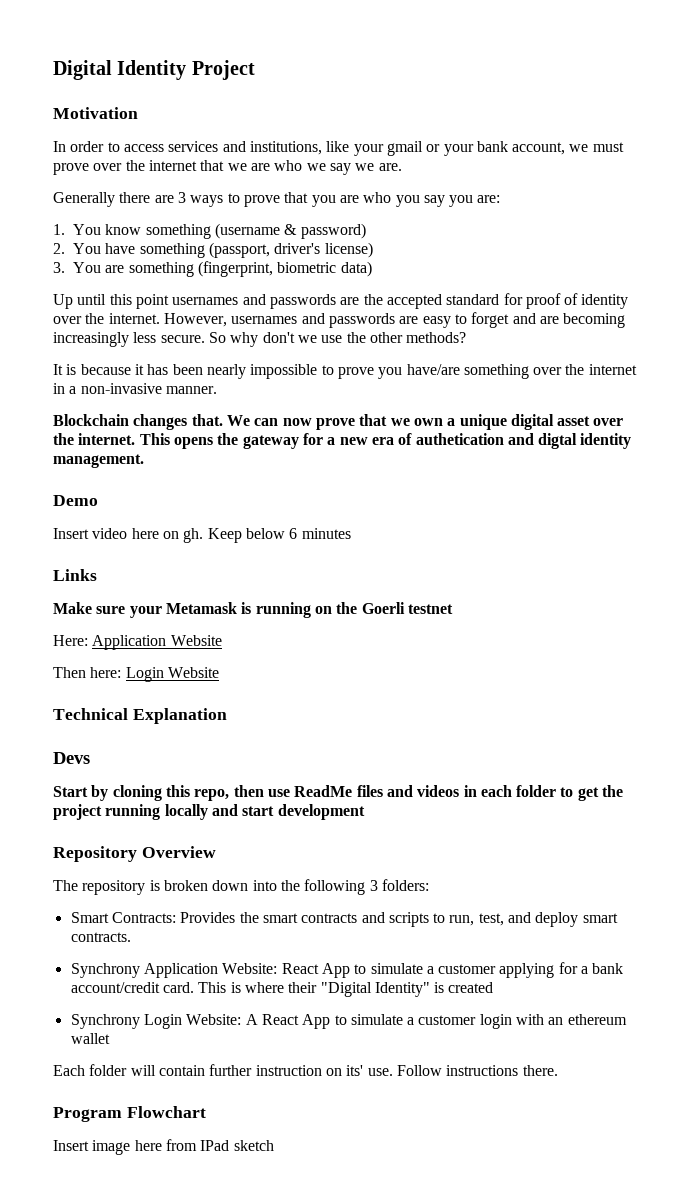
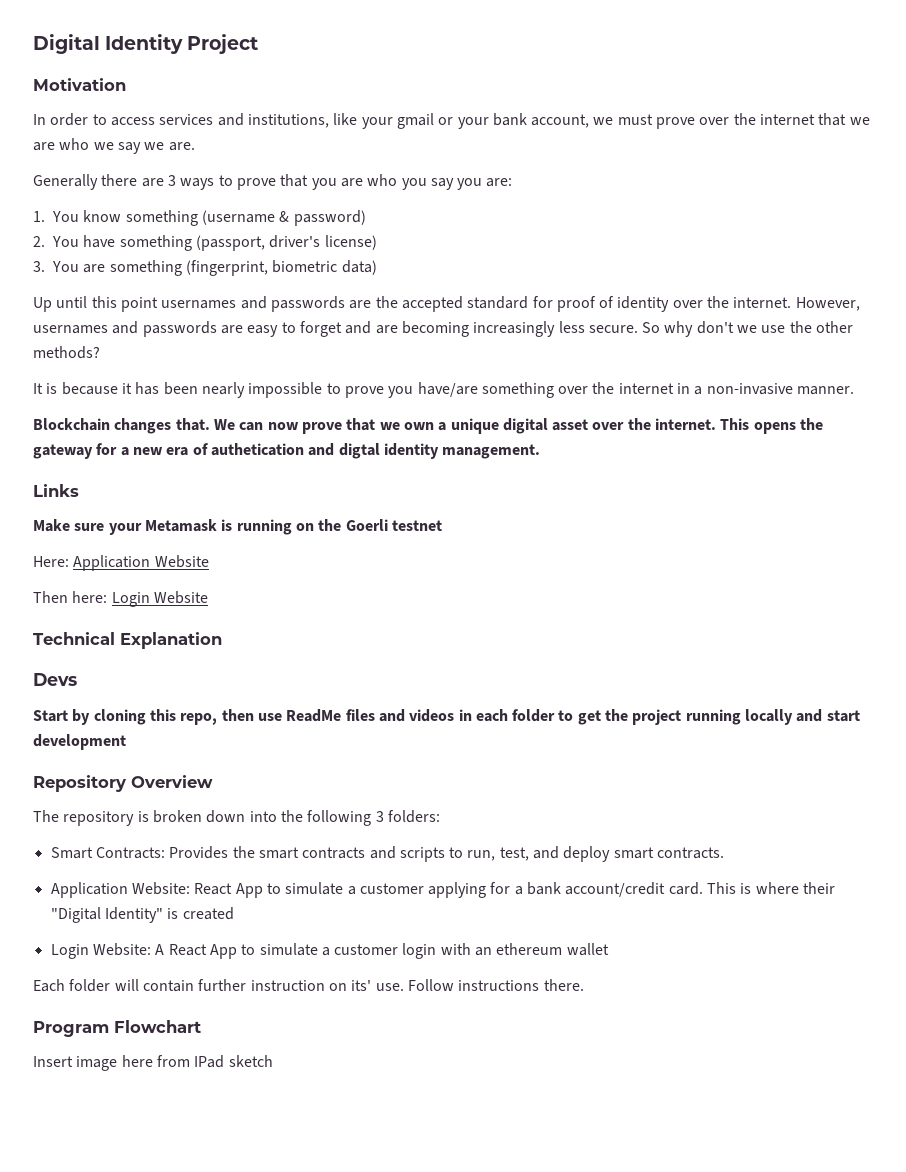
[53,495,98,506] [53,528,351,543] // Demo // Insert video here on gh. Keep below 6 minutes -> (541, 451) none
[70,963,140,978] Synchrony -> (725, 853) none
[70,1014,140,1029] Synchrony -> (234, 913) none

